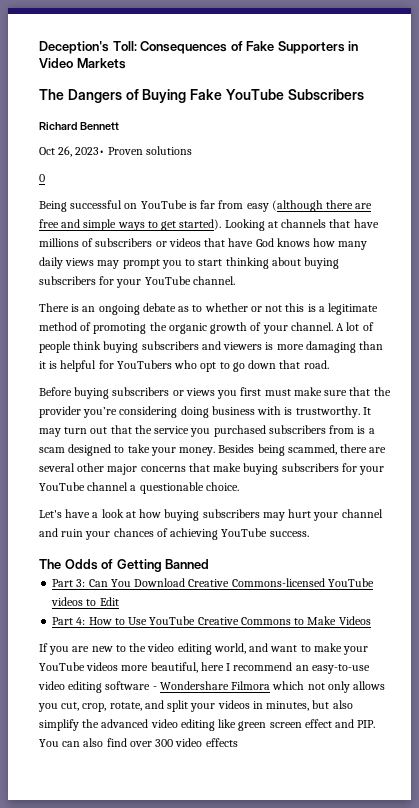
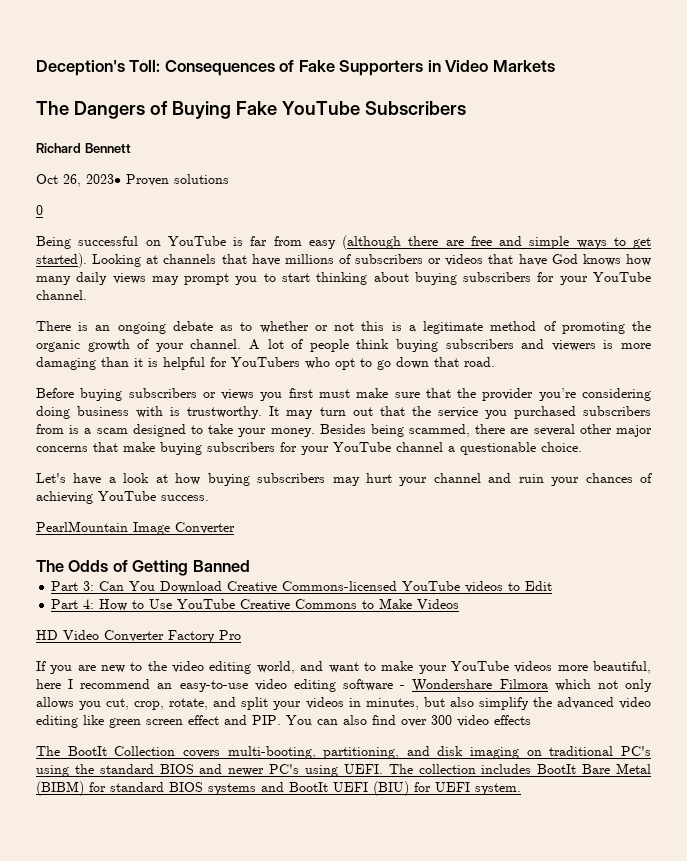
(309, 534) none -> [36,521,235,535] // PearlMountain Image Converter
(371, 620) none -> [36,630,241,643] // HD Video Converter Factory Pro
(238, 742) none -> [36,746,651,759] [36,763,651,777] [36,781,521,796] // The BootIt Collection covers multi-booting, partitioning, and disk imaging on traditional PC's using the standard BIOS and newer PC's using UEFI. The collection includes BootIt Bare Metal (BIBM) for standard BIOS systems and BootIt UEFI (BIU) for UEFI system.

